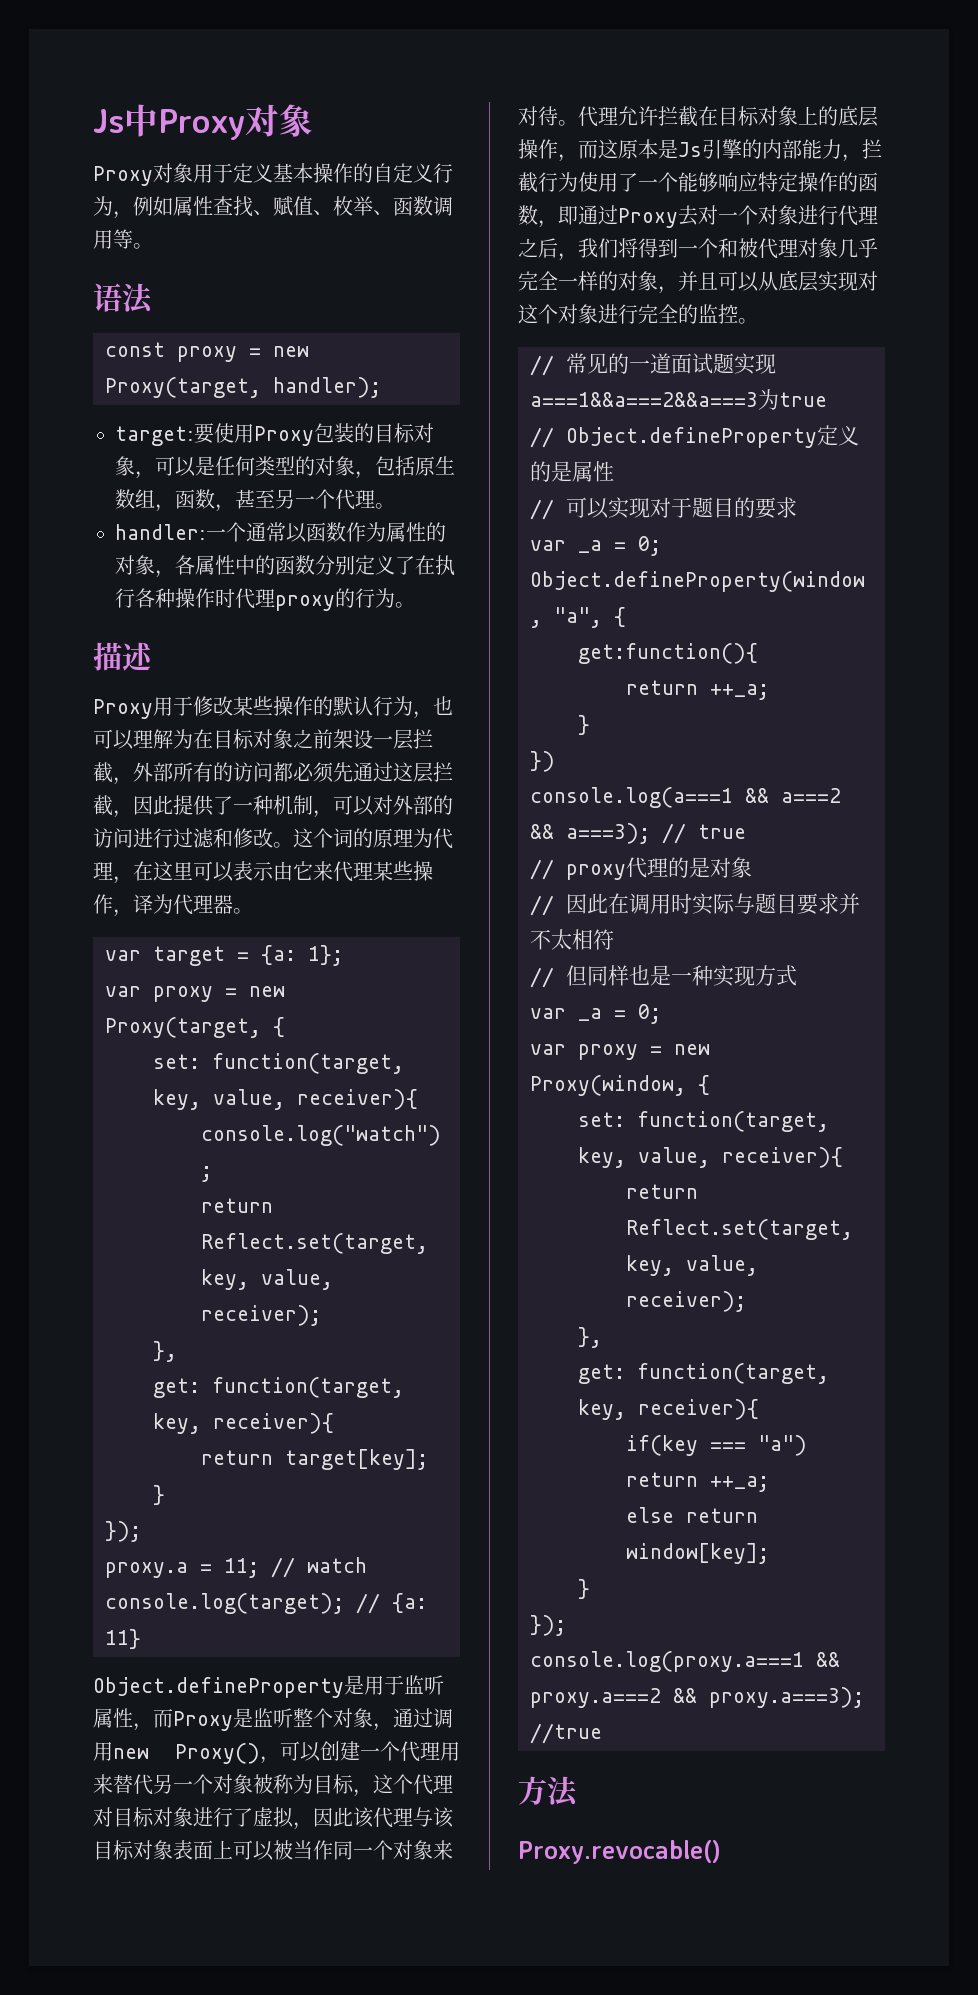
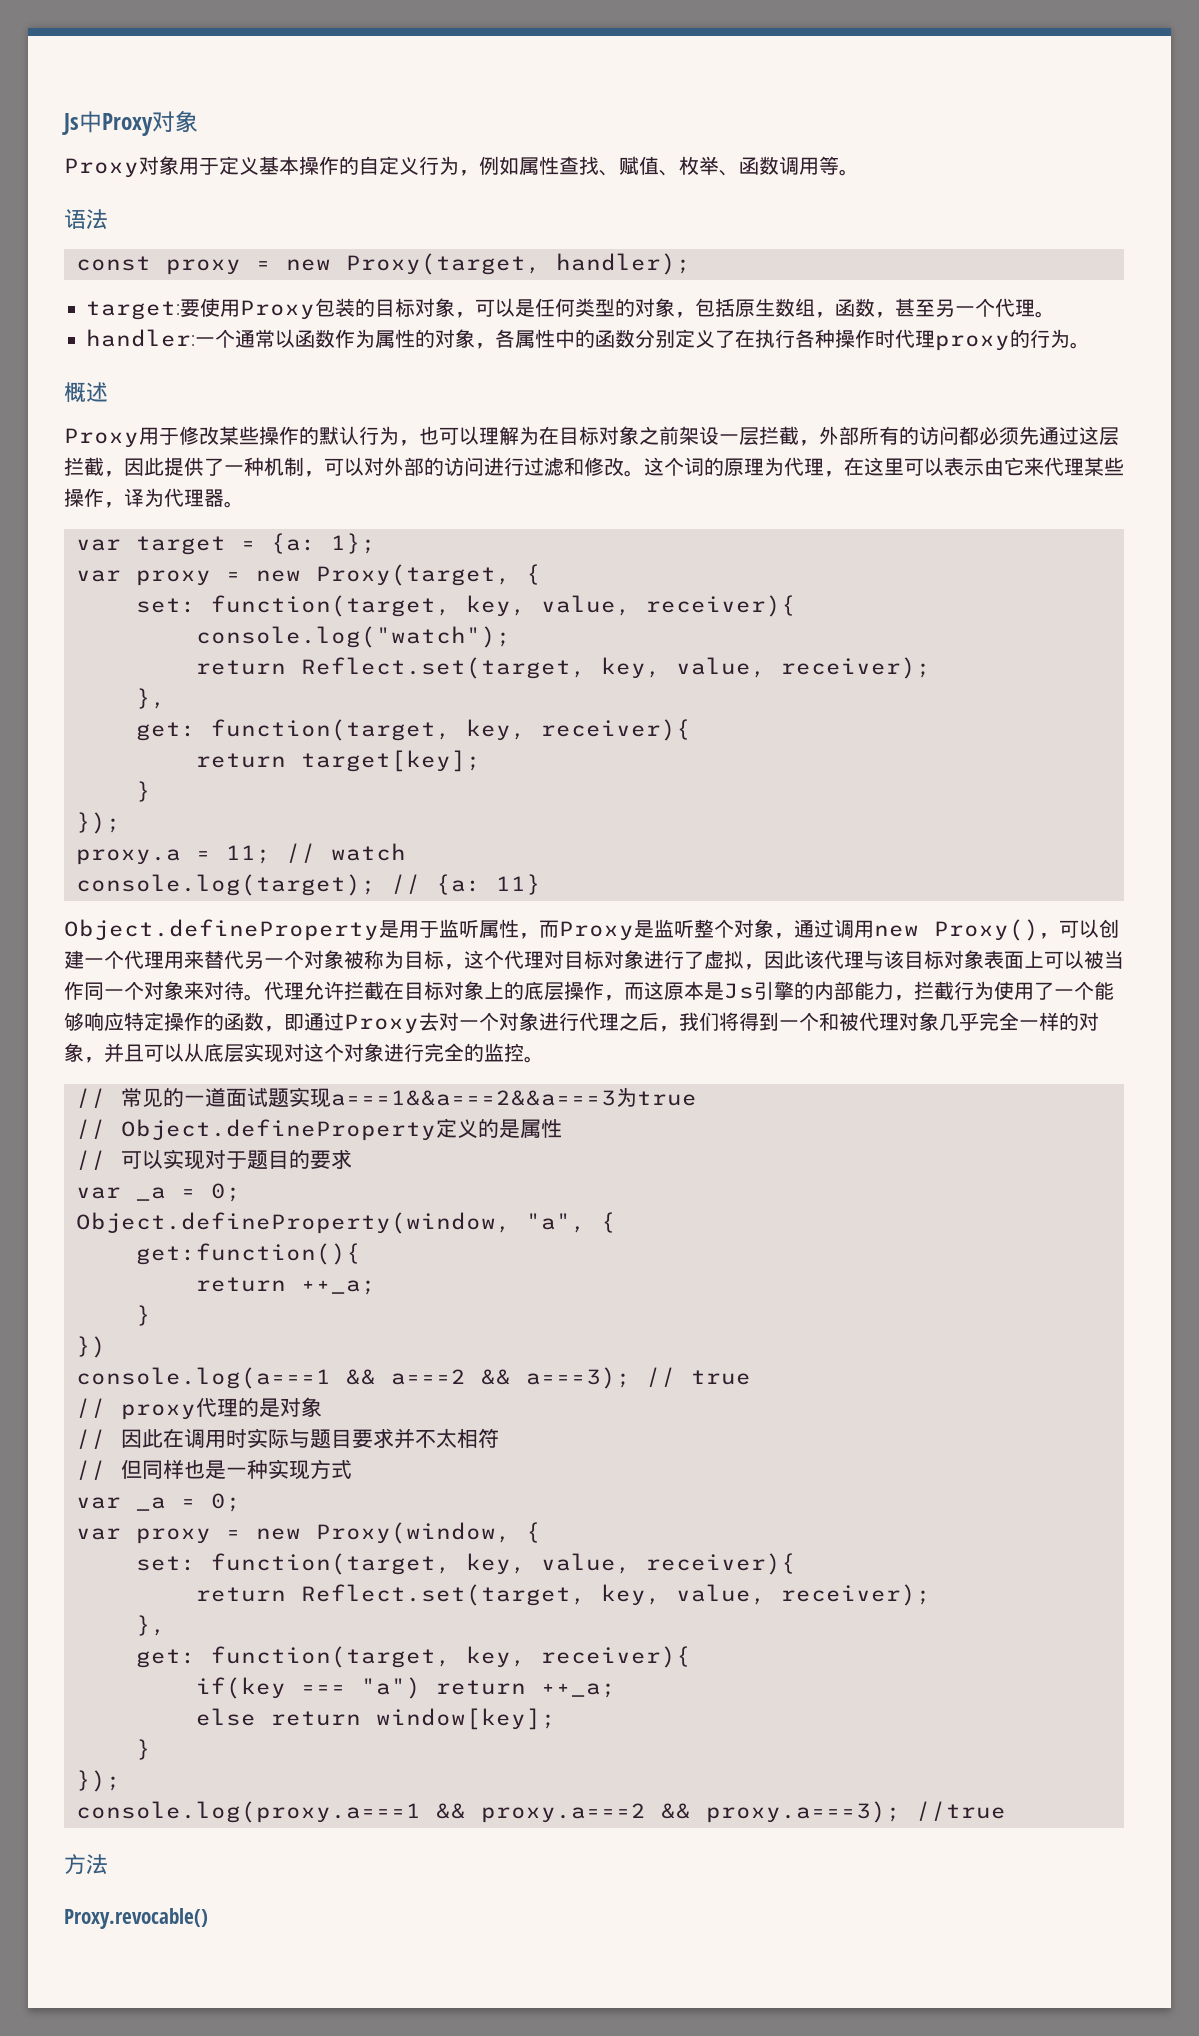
[93,642,122,671] 描 -> [64,382,86,402] 概

